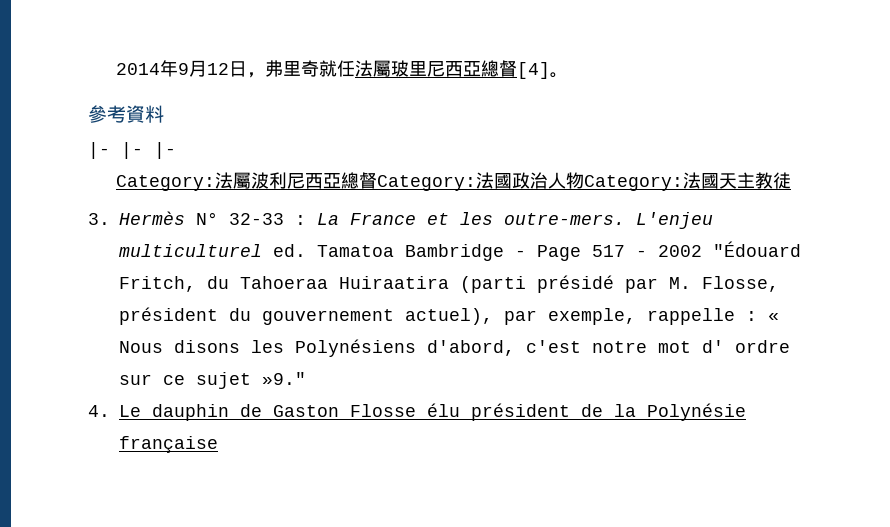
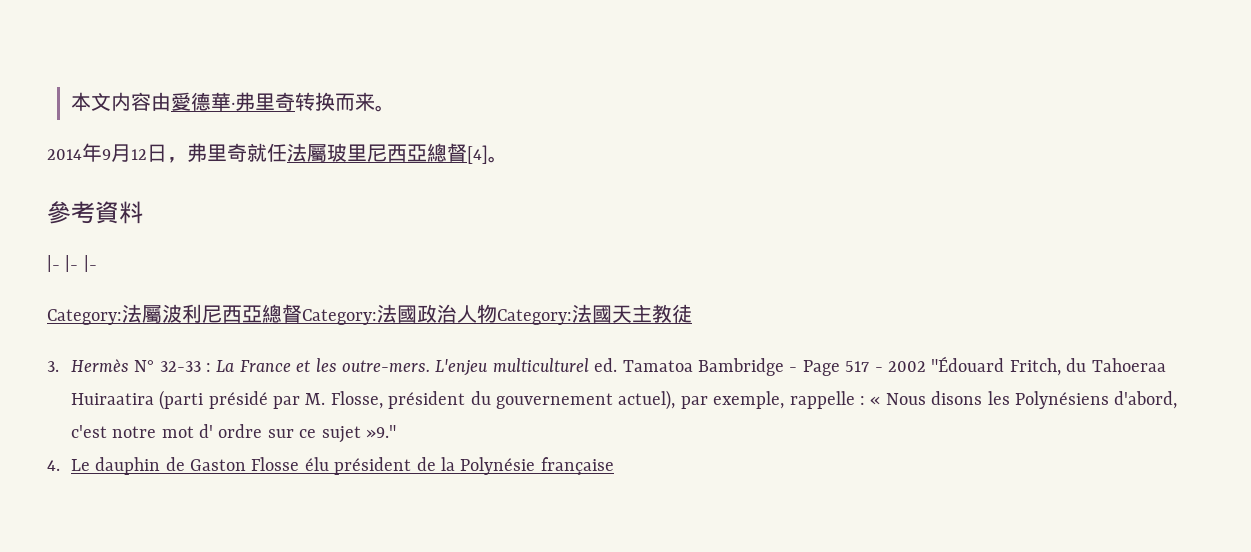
(116, 69) none -> [70,92,395,112] 本文内容由愛德華·弗里奇转换而来。 //

